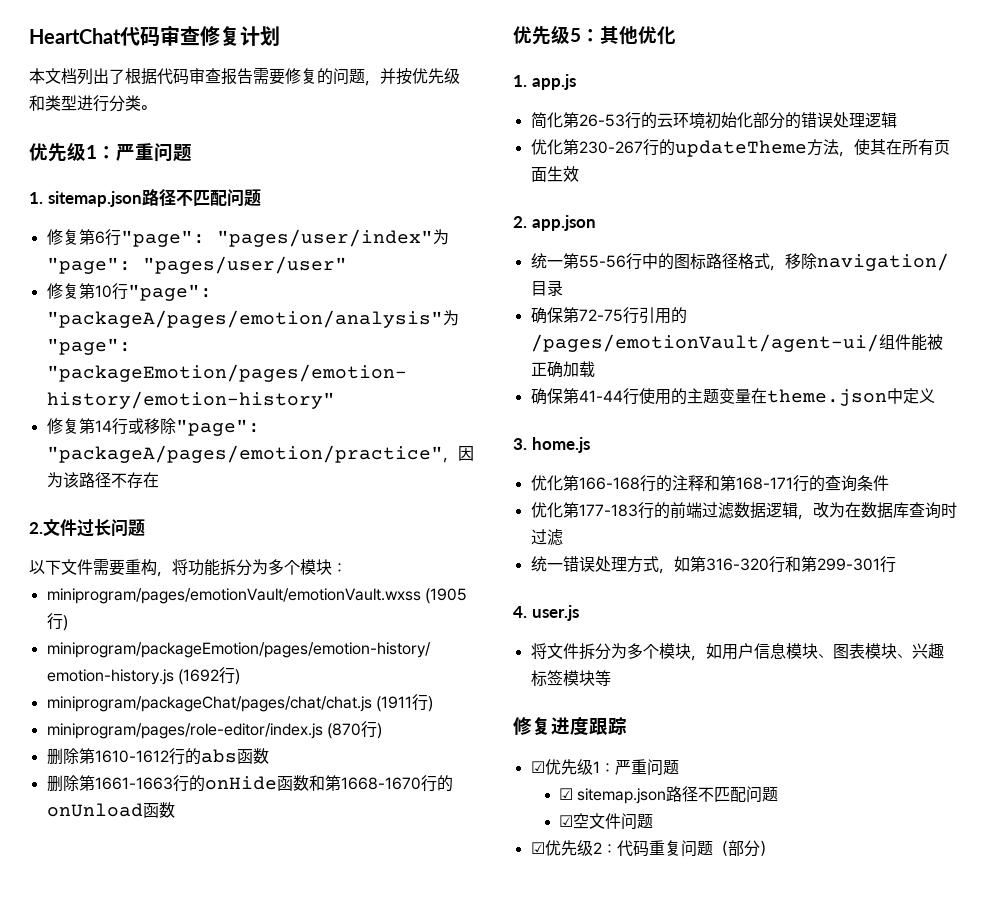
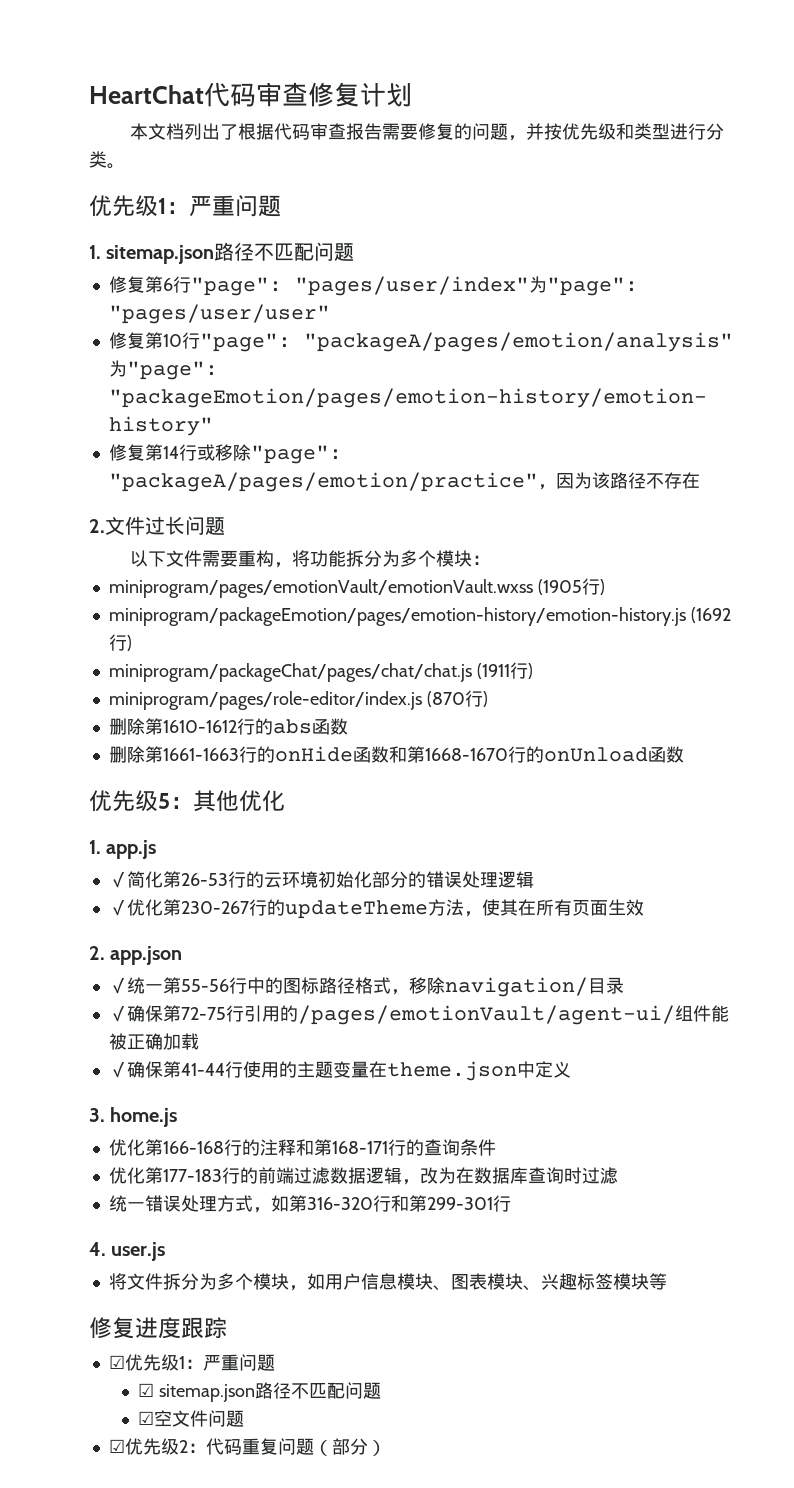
(576, 82) none -> [108,871,127,888] ✓
(897, 120) none -> [108,899,127,916] ✓
(596, 223) none -> [108,977,127,994] ✓
(563, 288) none -> [108,1005,127,1022] ✓
(595, 369) none -> [108,1061,127,1078] ✓

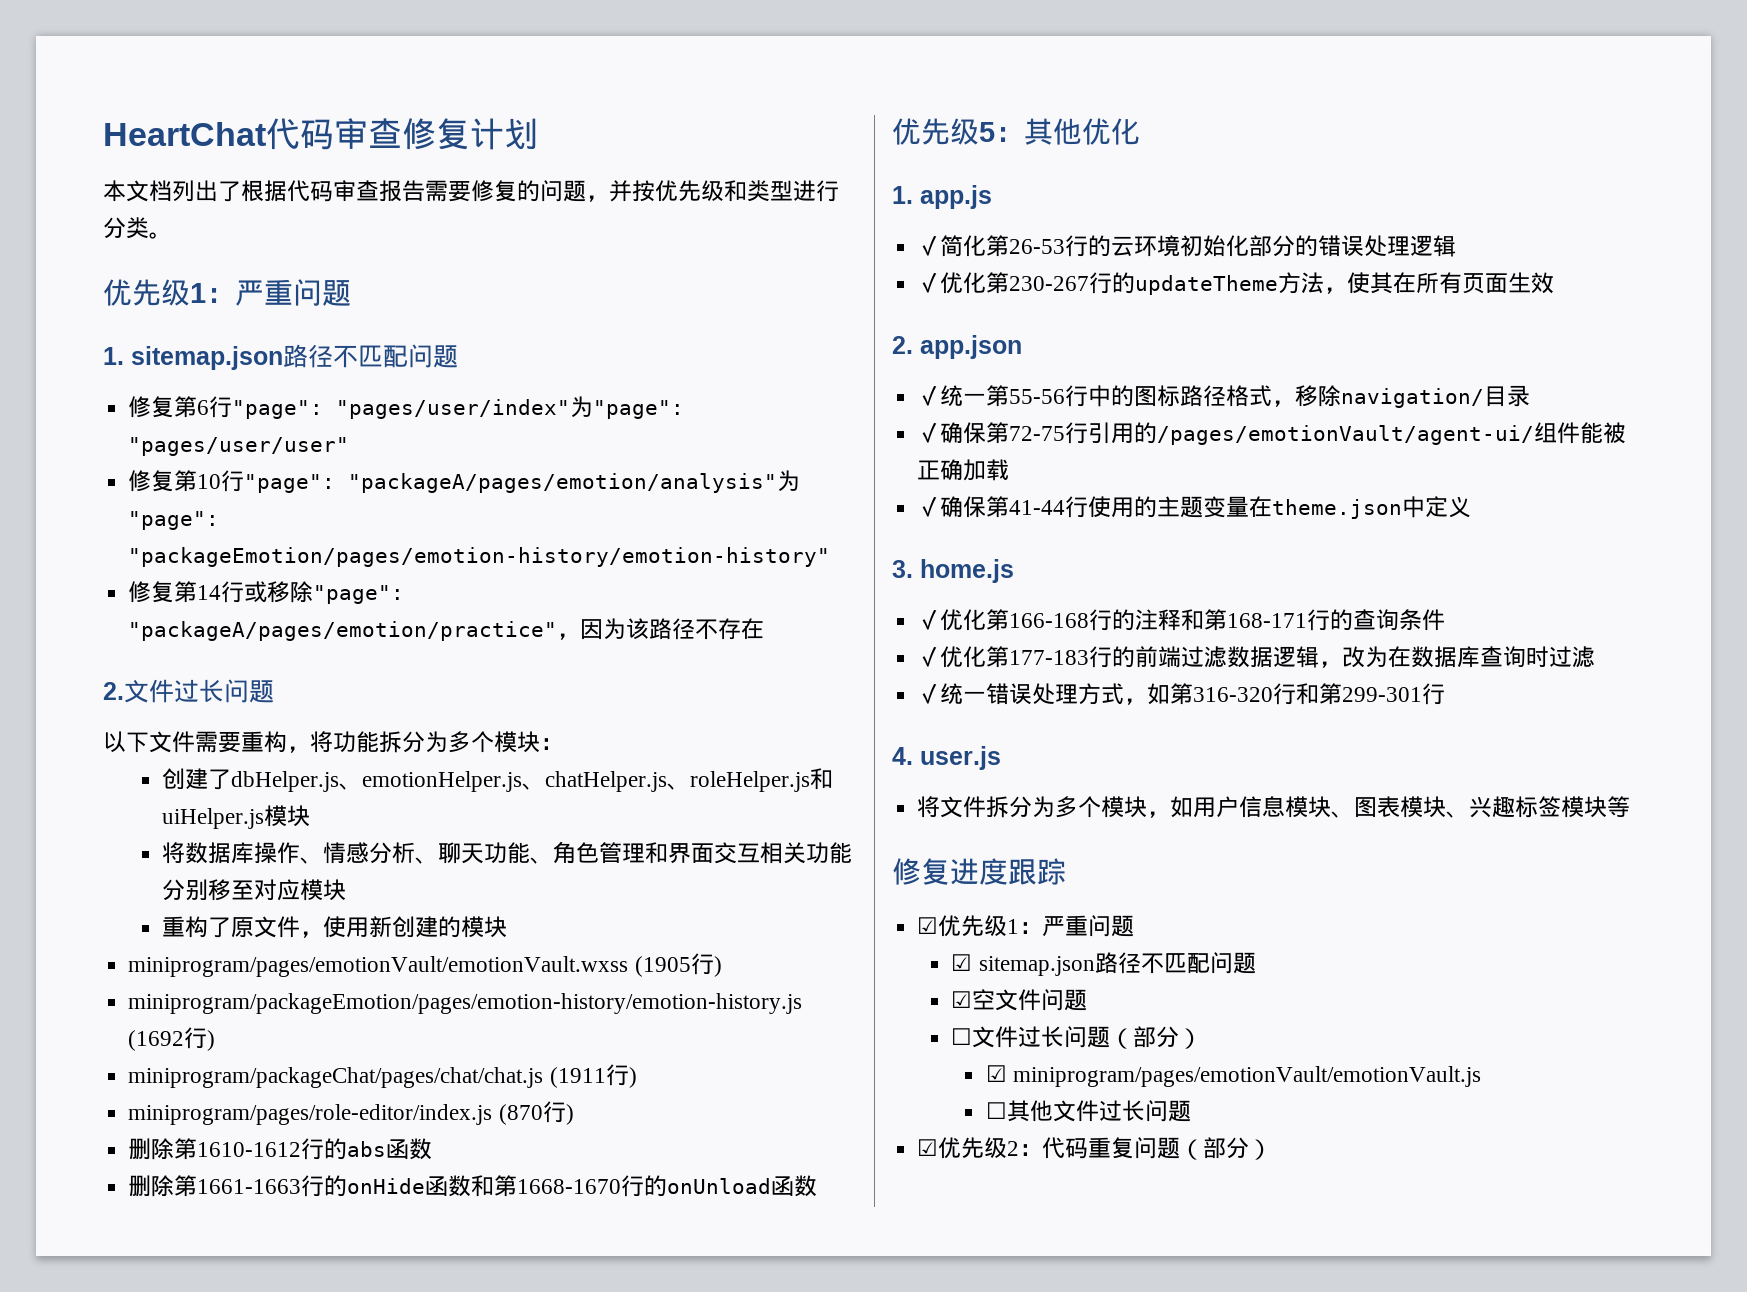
(490, 560) none -> [162,768,834,792] [162,805,311,829] [162,841,853,864] [162,879,347,901] [162,916,508,938] // 创建了dbHelper.js、emotionHelper.js、chatHelper.js、roleHelper.js和uiHelper.js模块 // 将数据库操作、情感分析、聊天功能、角色管理和界面交互相关功能分别移至对应模块 // 重构了原文件，使用新创建的模块
(178, 1117) none -> [917,609,941,630] ✓
(496, 1147) none -> [917,646,941,667] ✓
(618, 1175) none -> [917,683,941,704] ✓
(245, 1418) none -> [951,1026,1203,1049] [985,1065,1481,1087] [985,1100,1191,1122] // ☐文件过长问题（部分） // ☑ miniprogram/pages/emotionVault/emotionVault.js // ☐其他文件过长问题

